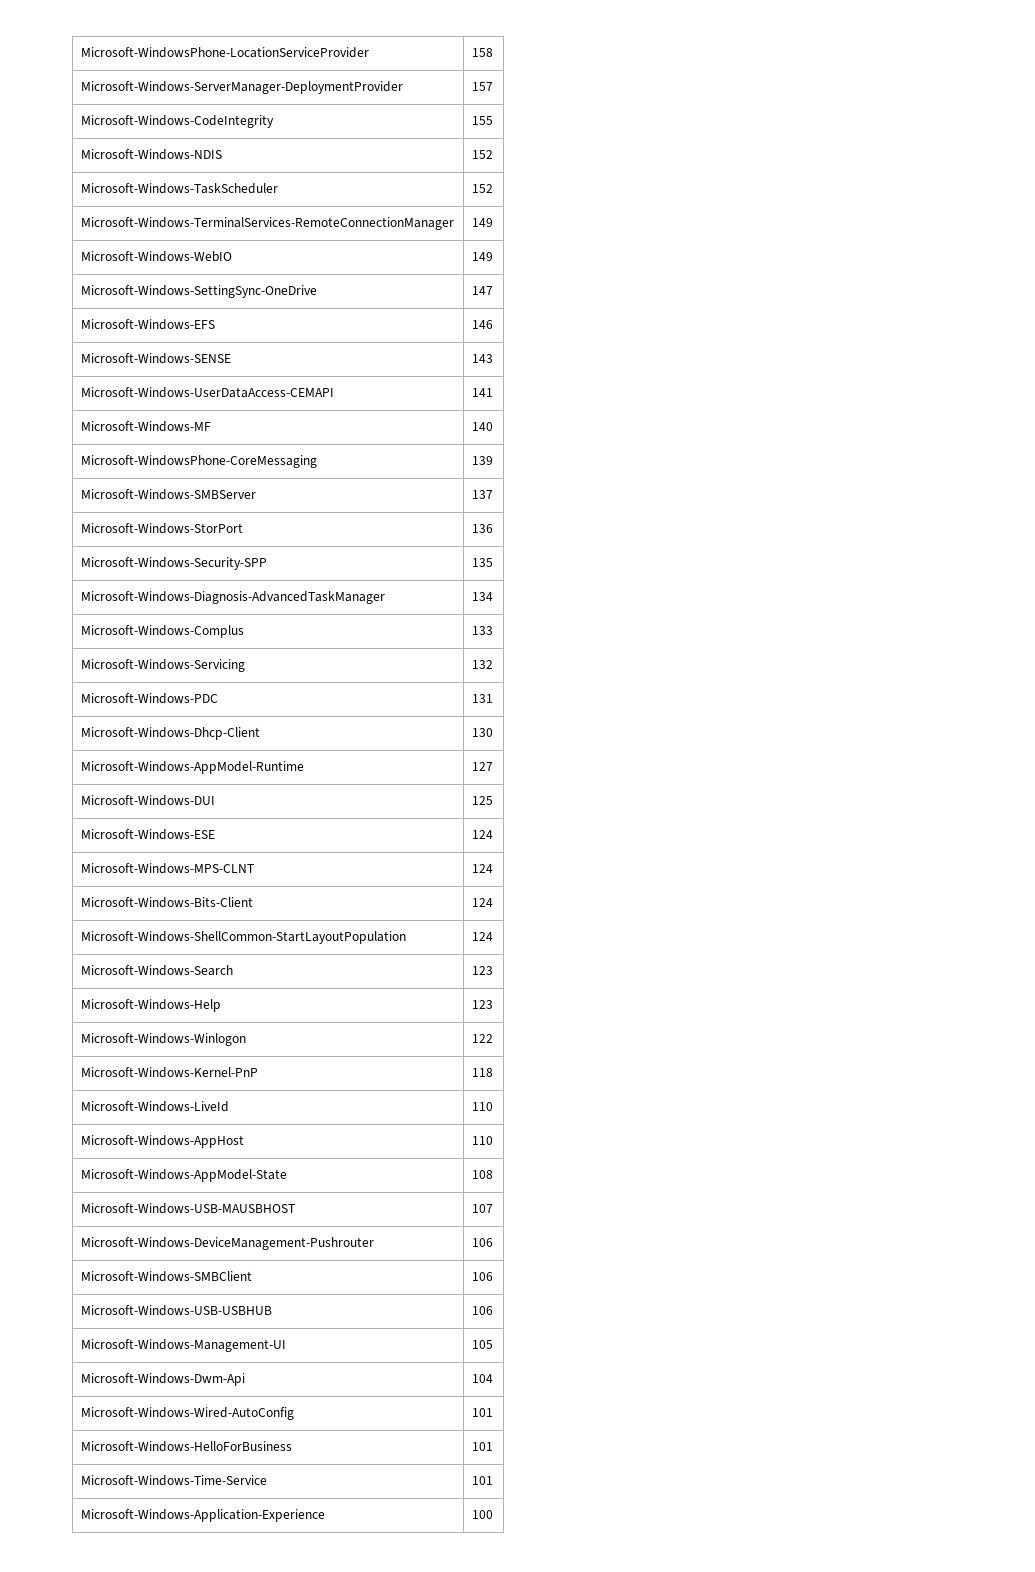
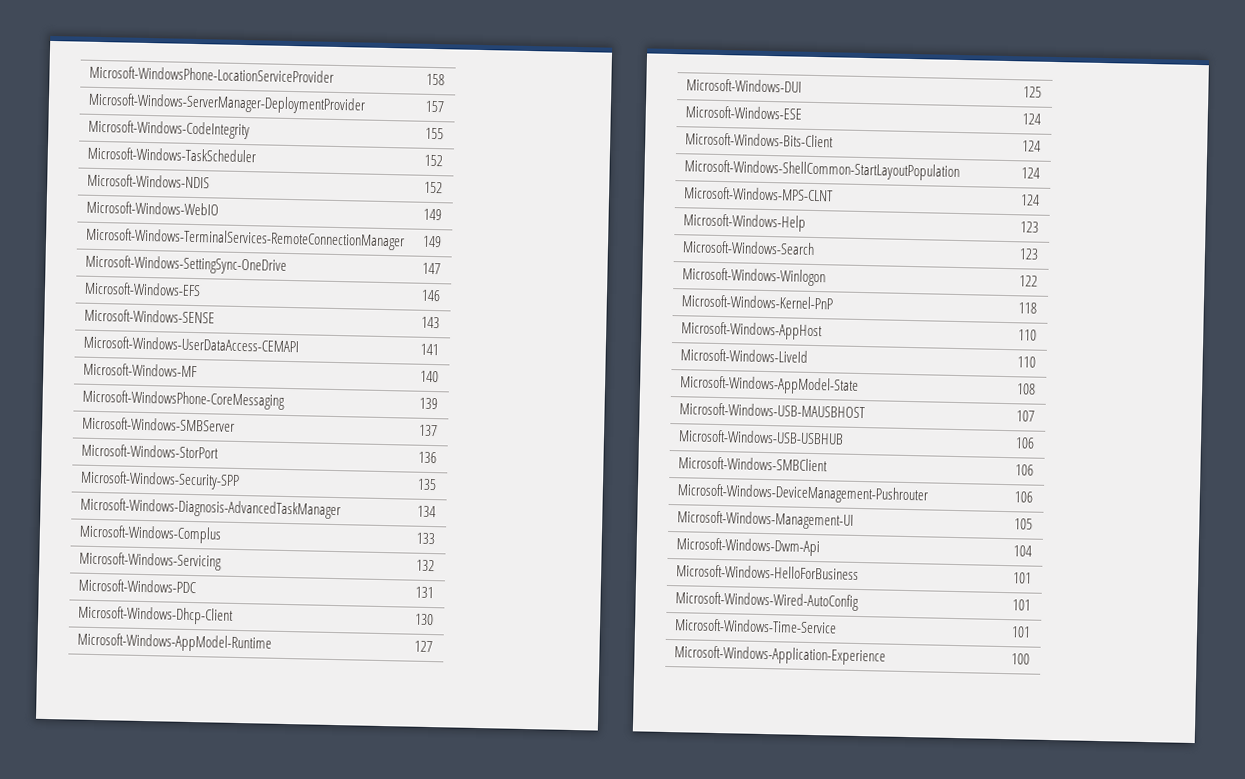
(493, 120) none -> [87,146,257,163] [424,154,444,167] // Microsoft-Windows-TaskScheduler | 152
[80,183,278,194] [471,184,493,193] [80,217,454,230] [471,218,493,227] [80,251,232,262] Microsoft-Windows-TaskScheduler | 152 // Microsoft-Windows-TerminalServices-RemoteConnectionManager | 149 // Microsoft-Windows-WebIO -> [86,200,220,216] [423,208,443,221] [85,227,406,251] Microsoft-Windows-WebIO | 149 // Microsoft-Windows-TerminalServices-RemoteConnectionManager
[80,863,254,874] [471,864,493,873] // Microsoft-Windows-MPS-CLNT | 124 -> (1042, 119) none
[80,965,233,976] [471,966,493,975] [80,999,221,1012] Microsoft-Windows-Search | 123 // Microsoft-Windows-Help -> [684,186,835,202] [1020,194,1041,206] [683,213,807,232] [1020,221,1040,233] [682,240,816,255] Microsoft-Windows-MPS-CLNT | 124 // Microsoft-Windows-Help | 123 // Microsoft-Windows-Search
[80,1101,229,1112] [471,1102,493,1111] [80,1135,244,1148] Microsoft-Windows-LiveId | 110 // Microsoft-Windows-AppHost -> [681,321,824,341] [1018,329,1038,341] [680,348,809,363] Microsoft-Windows-AppHost | 110 // Microsoft-Windows-LiveId
[80,1237,374,1250] Microsoft-Windows-DeviceManagement-Pushrouter -> [678,429,845,445] Microsoft-Windows-USB-USBHUB
[80,1305,272,1316] Microsoft-Windows-USB-USBHUB -> [677,483,929,505] Microsoft-Windows-DeviceManagement-Pushrouter
[80,1407,294,1420] [471,1408,493,1417] [80,1441,292,1452] Microsoft-Windows-Wired-AutoConfig | 101 // Microsoft-Windows-HelloForBusiness -> [676,564,860,580] [1013,572,1033,584] [675,591,860,612] Microsoft-Windows-HelloForBusiness | 101 // Microsoft-Windows-Wired-AutoConfig

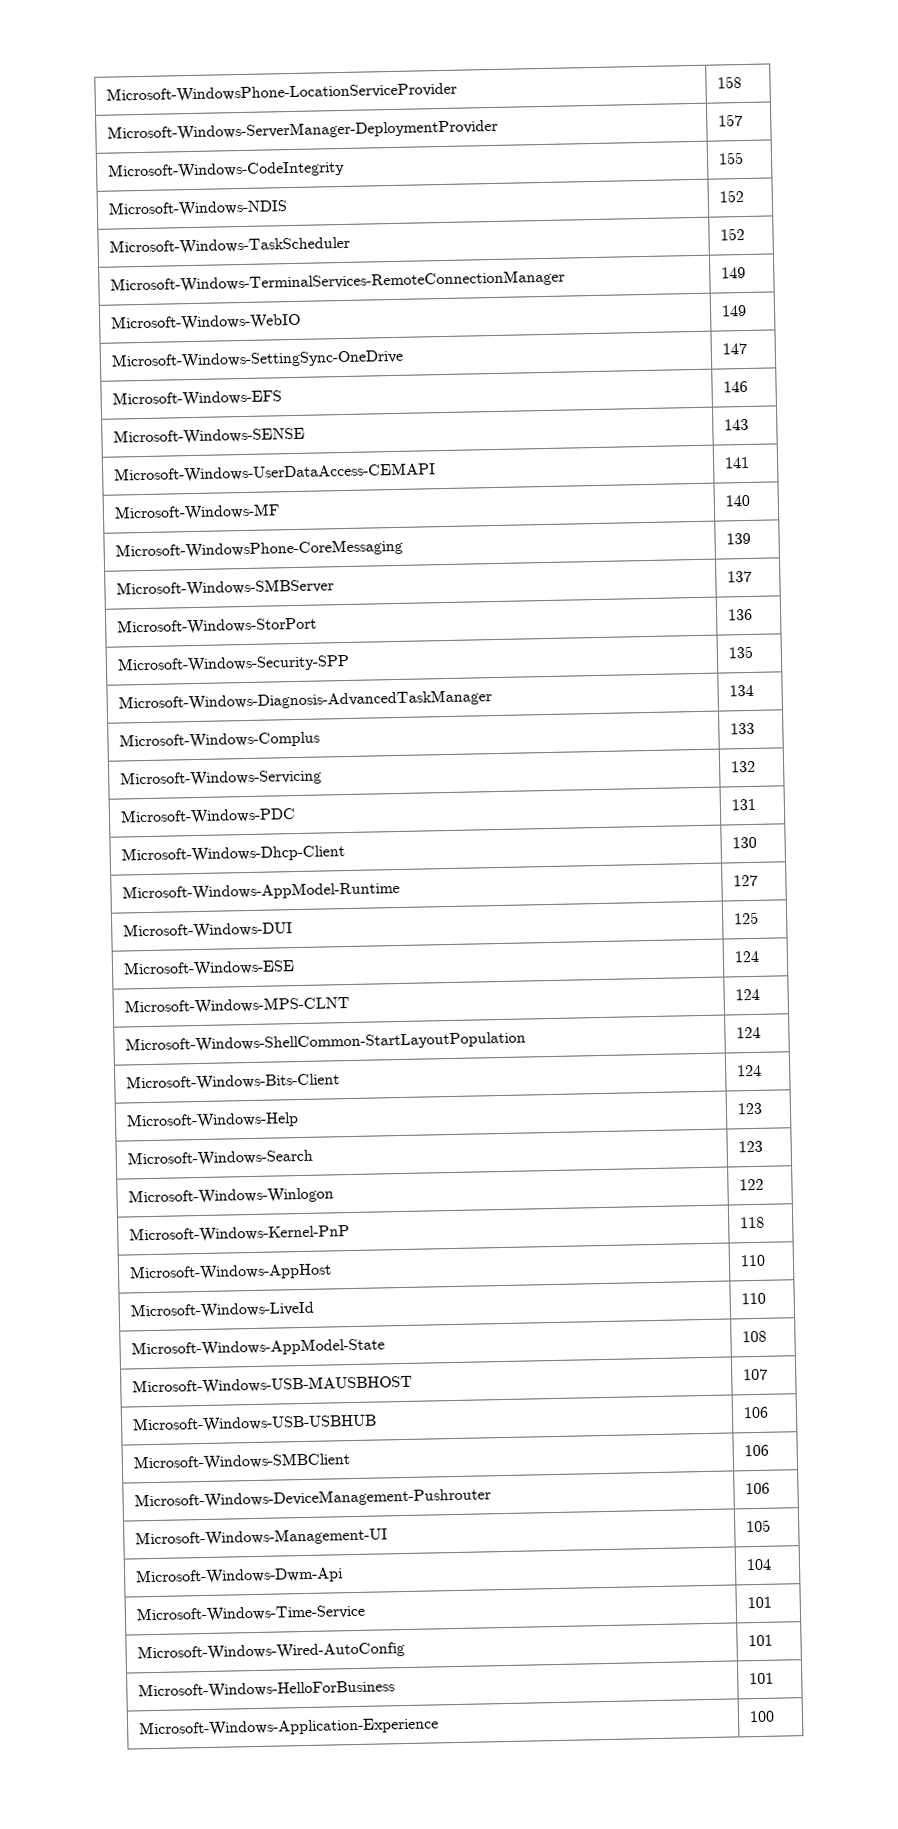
(445, 133) none -> [108,199,289,218] [719,189,745,203] // Microsoft-Windows-NDIS | 152
[87,173,211,189] [424,181,444,194] [86,200,220,216] [423,208,443,221] [85,227,406,251] Microsoft-Windows-NDIS | 152 // Microsoft-Windows-WebIO | 149 // Microsoft-Windows-TerminalServices-RemoteConnectionManager -> [110,269,566,294] [721,266,747,279] [111,312,302,332] Microsoft-Windows-TerminalServices-RemoteConnectionManager | 149 // Microsoft-Windows-WebIO
[685,132,835,148] Microsoft-Windows-Bits-Client -> [124,995,351,1016] Microsoft-Windows-MPS-CLNT
[684,186,835,202] Microsoft-Windows-MPS-CLNT -> [126,1072,341,1092] Microsoft-Windows-Bits-Client
[676,564,860,580] Microsoft-Windows-HelloForBusiness -> [136,1603,366,1624] Microsoft-Windows-Time-Service
[674,618,838,634] Microsoft-Windows-Time-Service -> [138,1679,396,1700] Microsoft-Windows-HelloForBusiness

